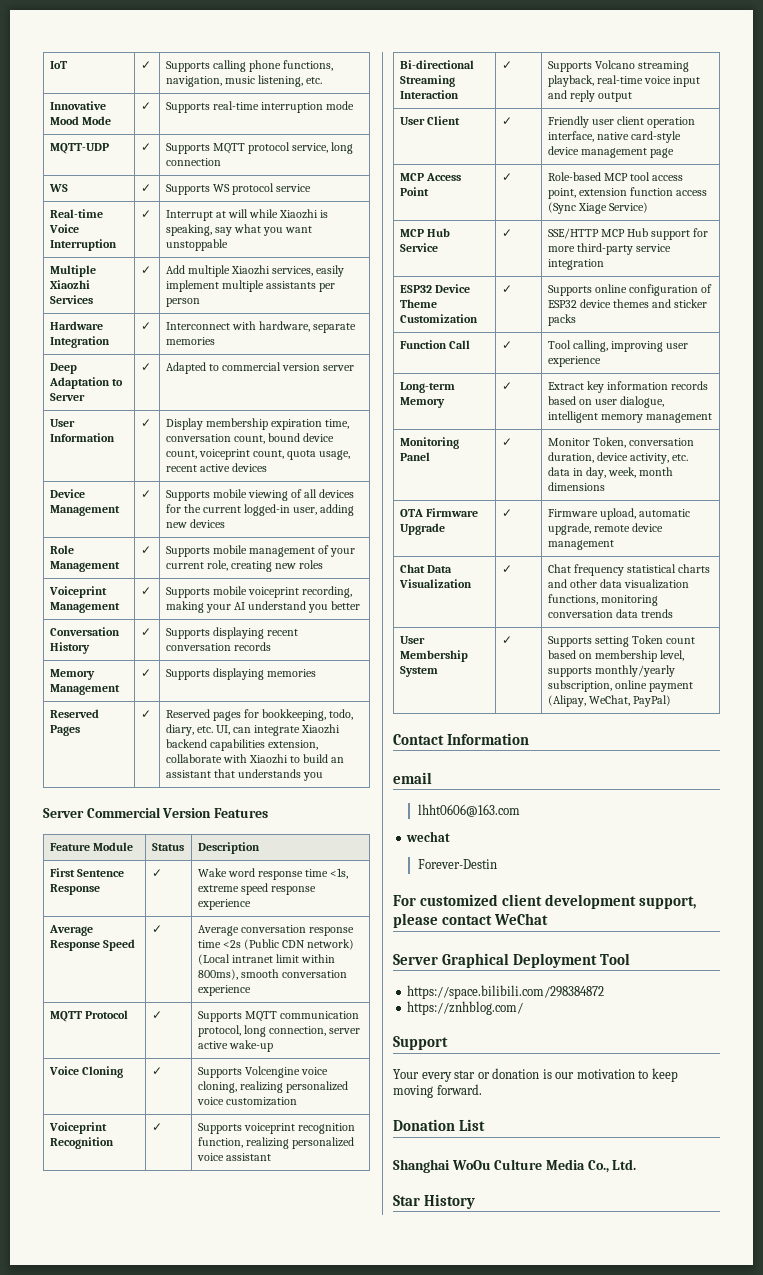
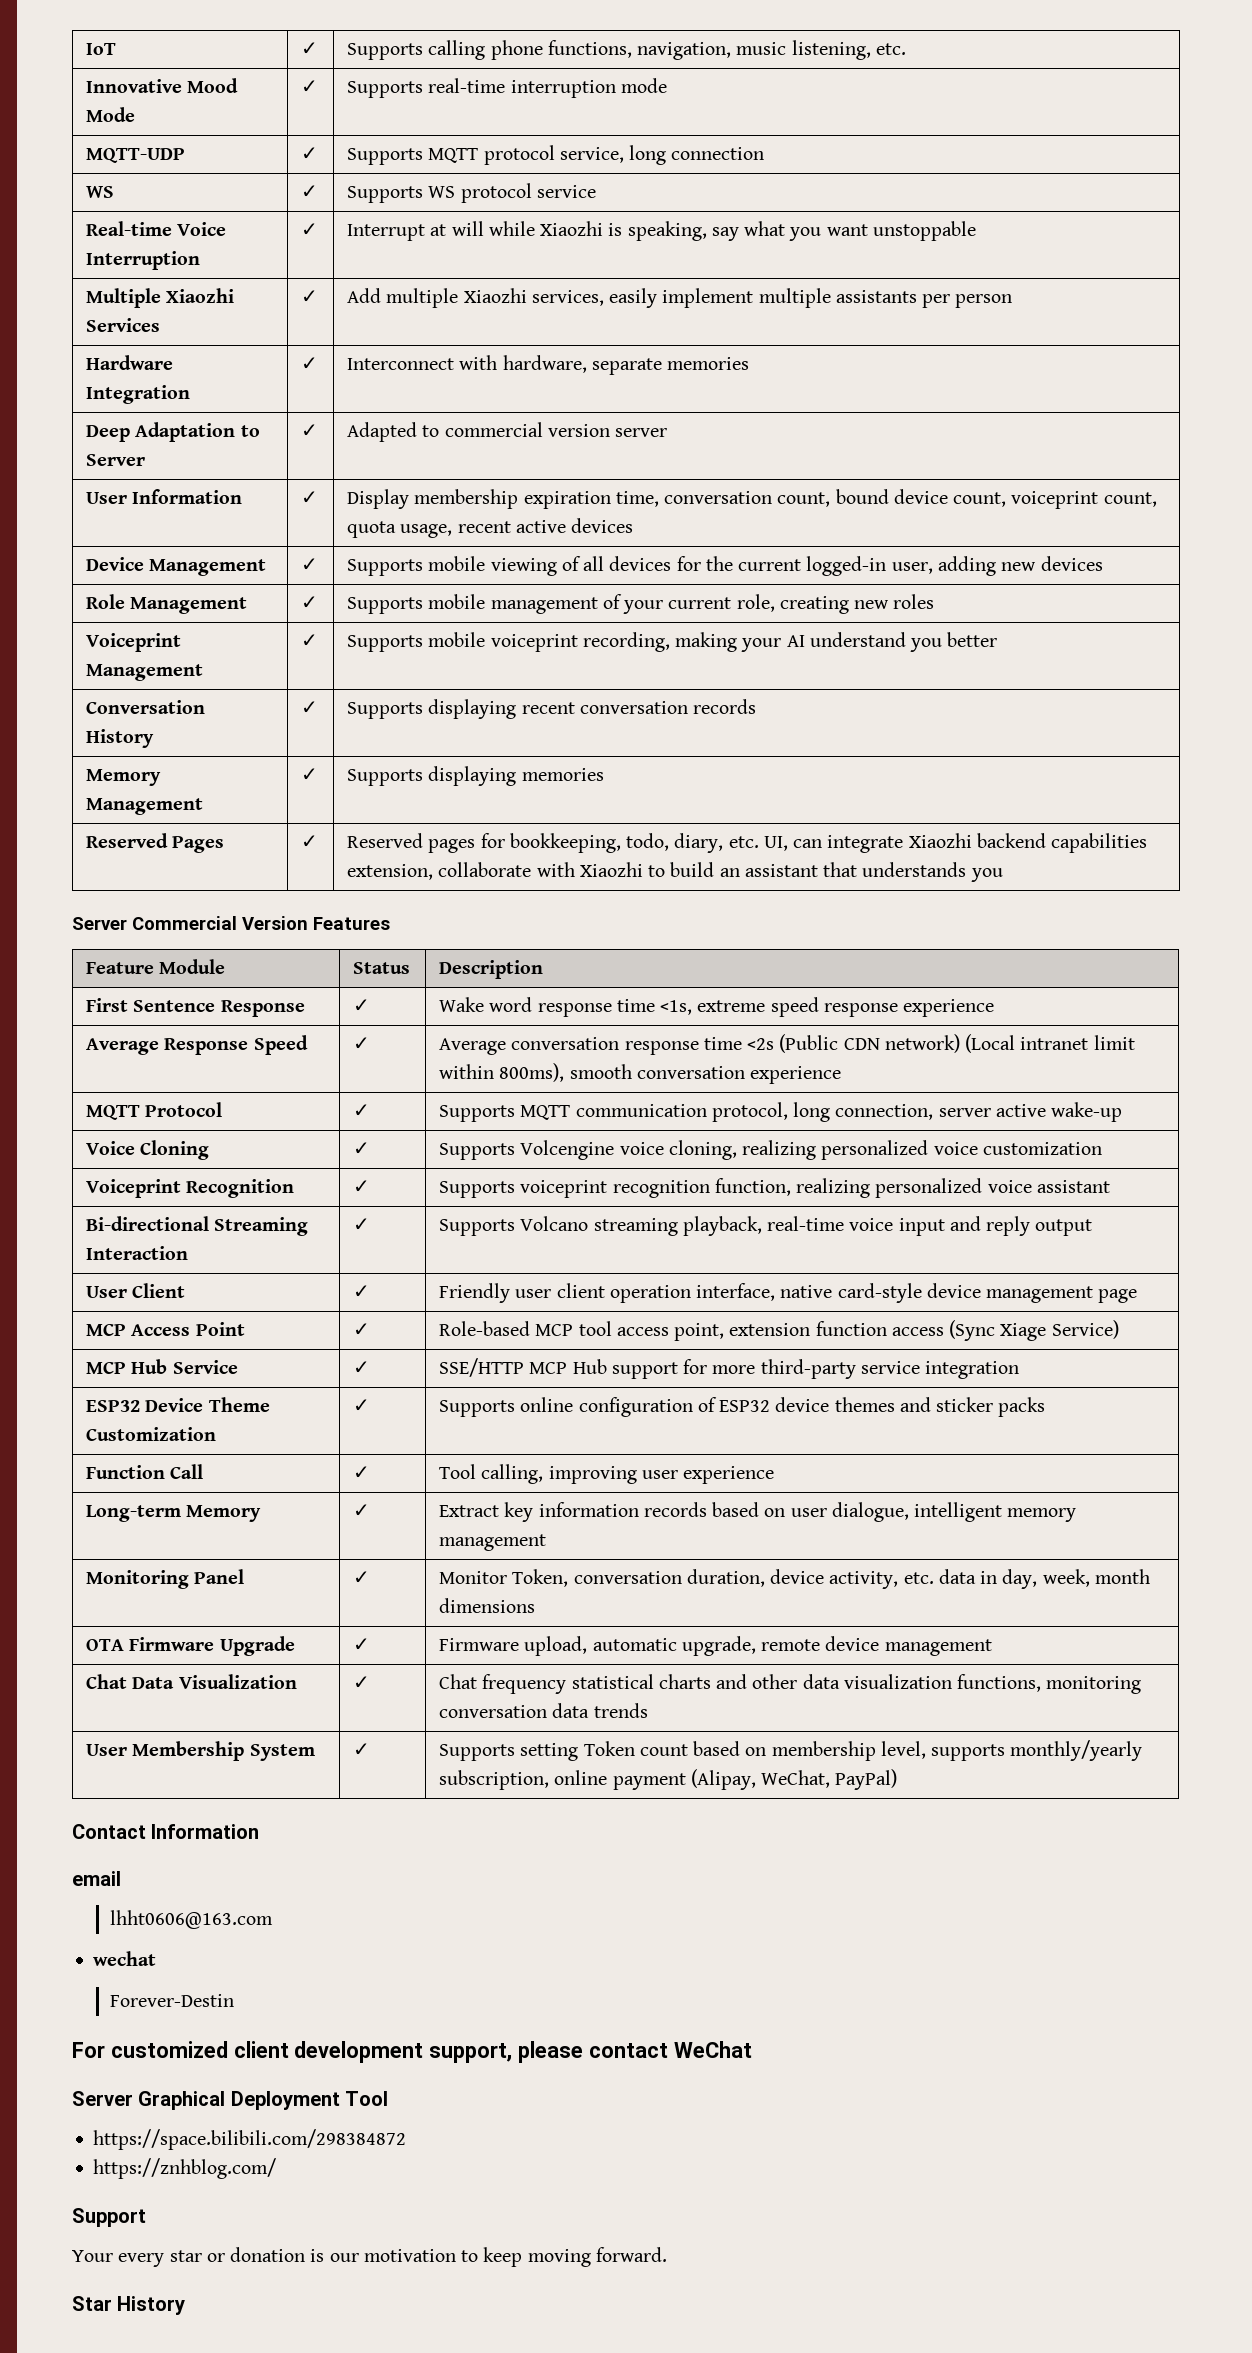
[393,1119,486,1131] [393,1159,637,1173] // Donation List // Shanghai WoOu Culture Media Co., Ltd. -> (667, 2254) none

